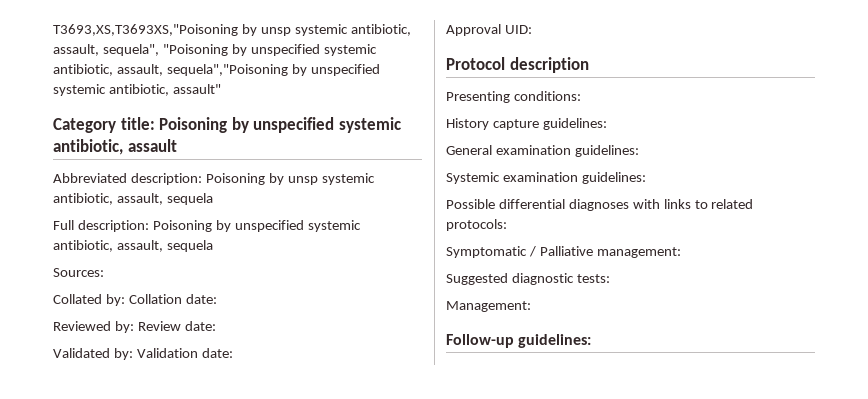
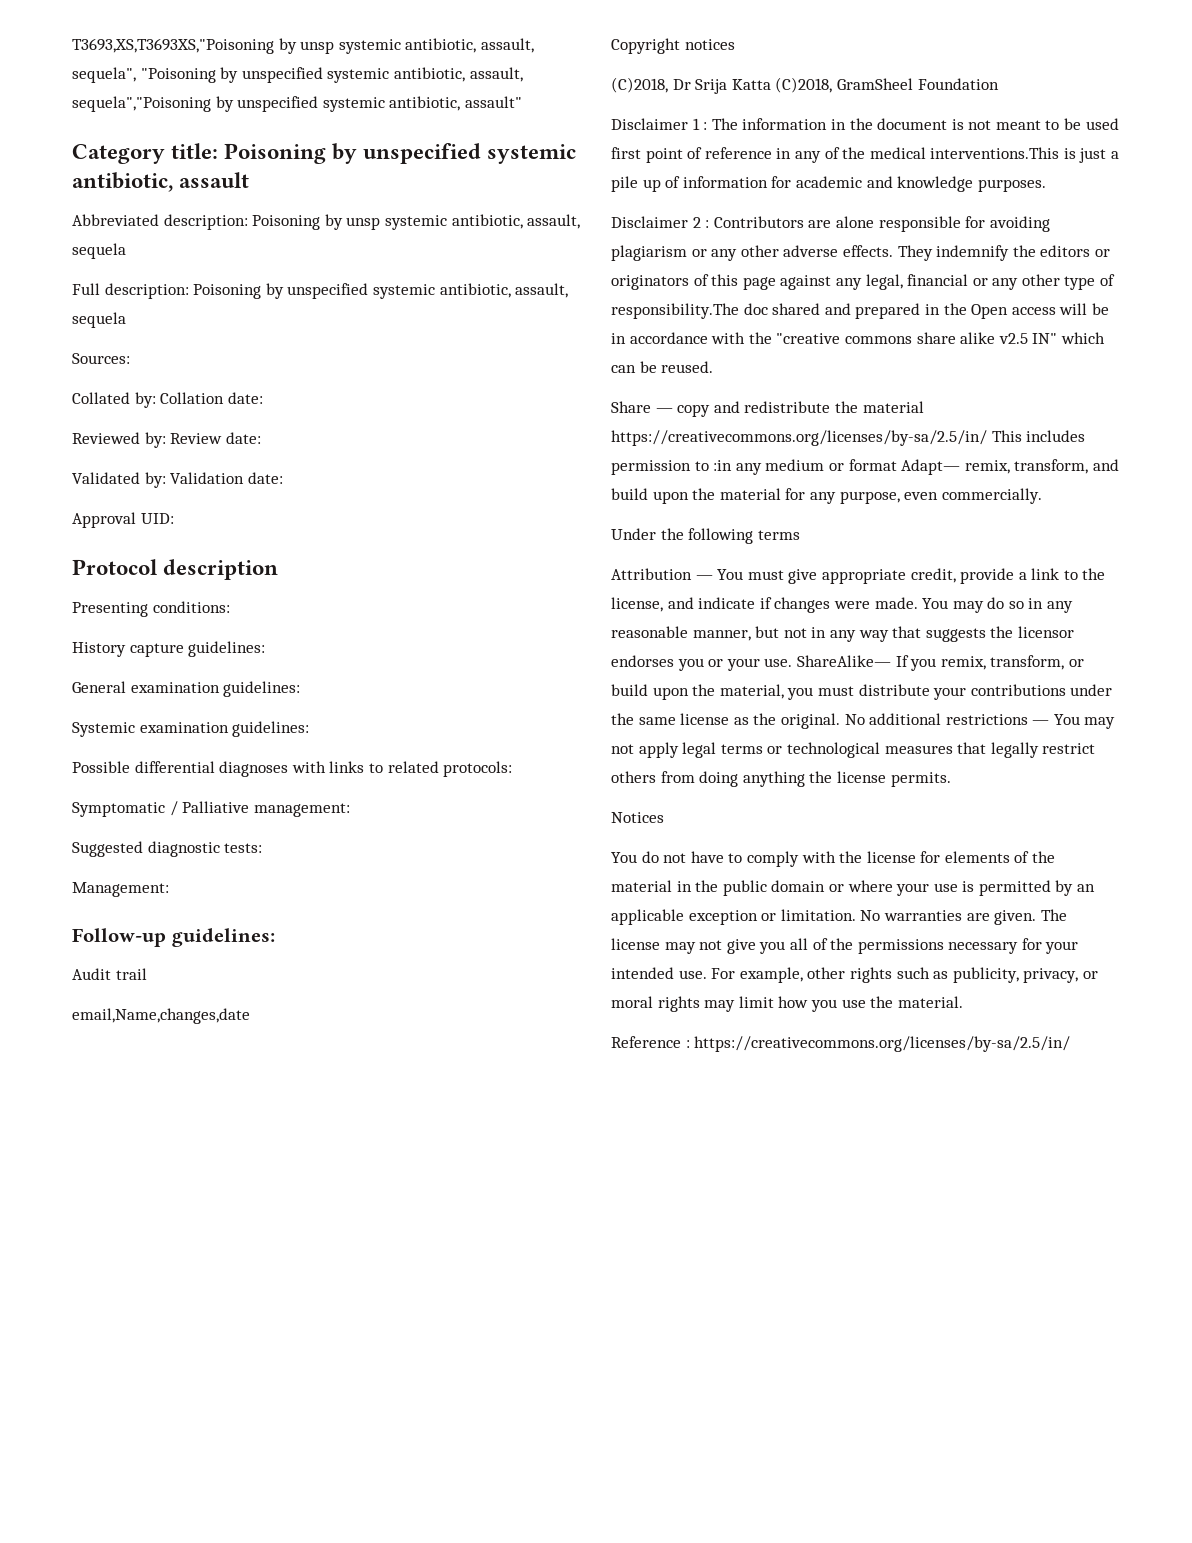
(592, 341) none -> [72,968,147,980] [72,1008,250,1024] [611,38,735,54] [611,77,999,94] [611,118,1119,130] [611,147,1120,163] [611,176,1046,192] [611,216,1050,232] [611,245,1110,261] [611,274,1116,290] [611,303,1109,319] [611,332,1105,344] [611,361,714,373] [611,401,924,417] [611,430,1086,446] [611,459,1119,475] [611,488,1042,504] [611,528,800,544] [611,568,1106,584] [611,597,1074,613] [611,626,1074,642] [611,655,1084,671] [611,684,1113,700] [611,713,1116,729] [611,742,1096,758] [611,771,951,787] [611,812,664,823] [611,851,1056,867] [611,880,1096,896] [611,909,1067,925] [611,938,1079,954] [611,967,1098,983] [611,996,963,1012] [611,1036,1071,1052] // Audit trail // email,Name,changes,date // Copyright notices // (C)2018, Dr Srija Katta (C)2018, GramSheel Foundation // Disclaimer 1 : The information in the document is not meant to be used first point of reference in any of the medical interventions.This is just a pile up of information for academic and knowledge purposes. // Disclaimer 2 : Contributors are alone responsible for avoiding plagiarism or any other adverse effects. They indemnify the editors or originators of this page against any legal, financial or any other type of responsibility.The doc shared and prepared in the Open access will be in accordance with the "creative commons share alike v2.5 IN" which can be reused. // Share — copy and redistribute the material https://creativecommons.org/licenses/by-sa/2.5/in/ This includes permission to :in any medium or format Adapt— remix, transform, and build upon the material for any purpose, even commercially. // Under the following terms // Attribution — You must give appropriate credit, provide a link to the license, and indicate if changes were made. You may do so in any reasonable manner, but not in any way that suggests the licensor endorses you or your use. ShareAlike— If you remix, transform, or build upon the material, you must distribute your contributions under the same license as the original. No additional restrictions — You may not apply legal terms or technological measures that legally restrict others from doing anything the license permits. // Notices // You do not have to comply with the license for elements of the material in the public domain or where your use is permitted by an applicable exception or limitation. No warranties are given. The license may not give you all of the permissions necessary for your intended use. For example, other rights such as publicity, privacy, or moral rights may limit how you use the material. // Reference : https://creativecommons.org/licenses/by-sa/2.5/in/

